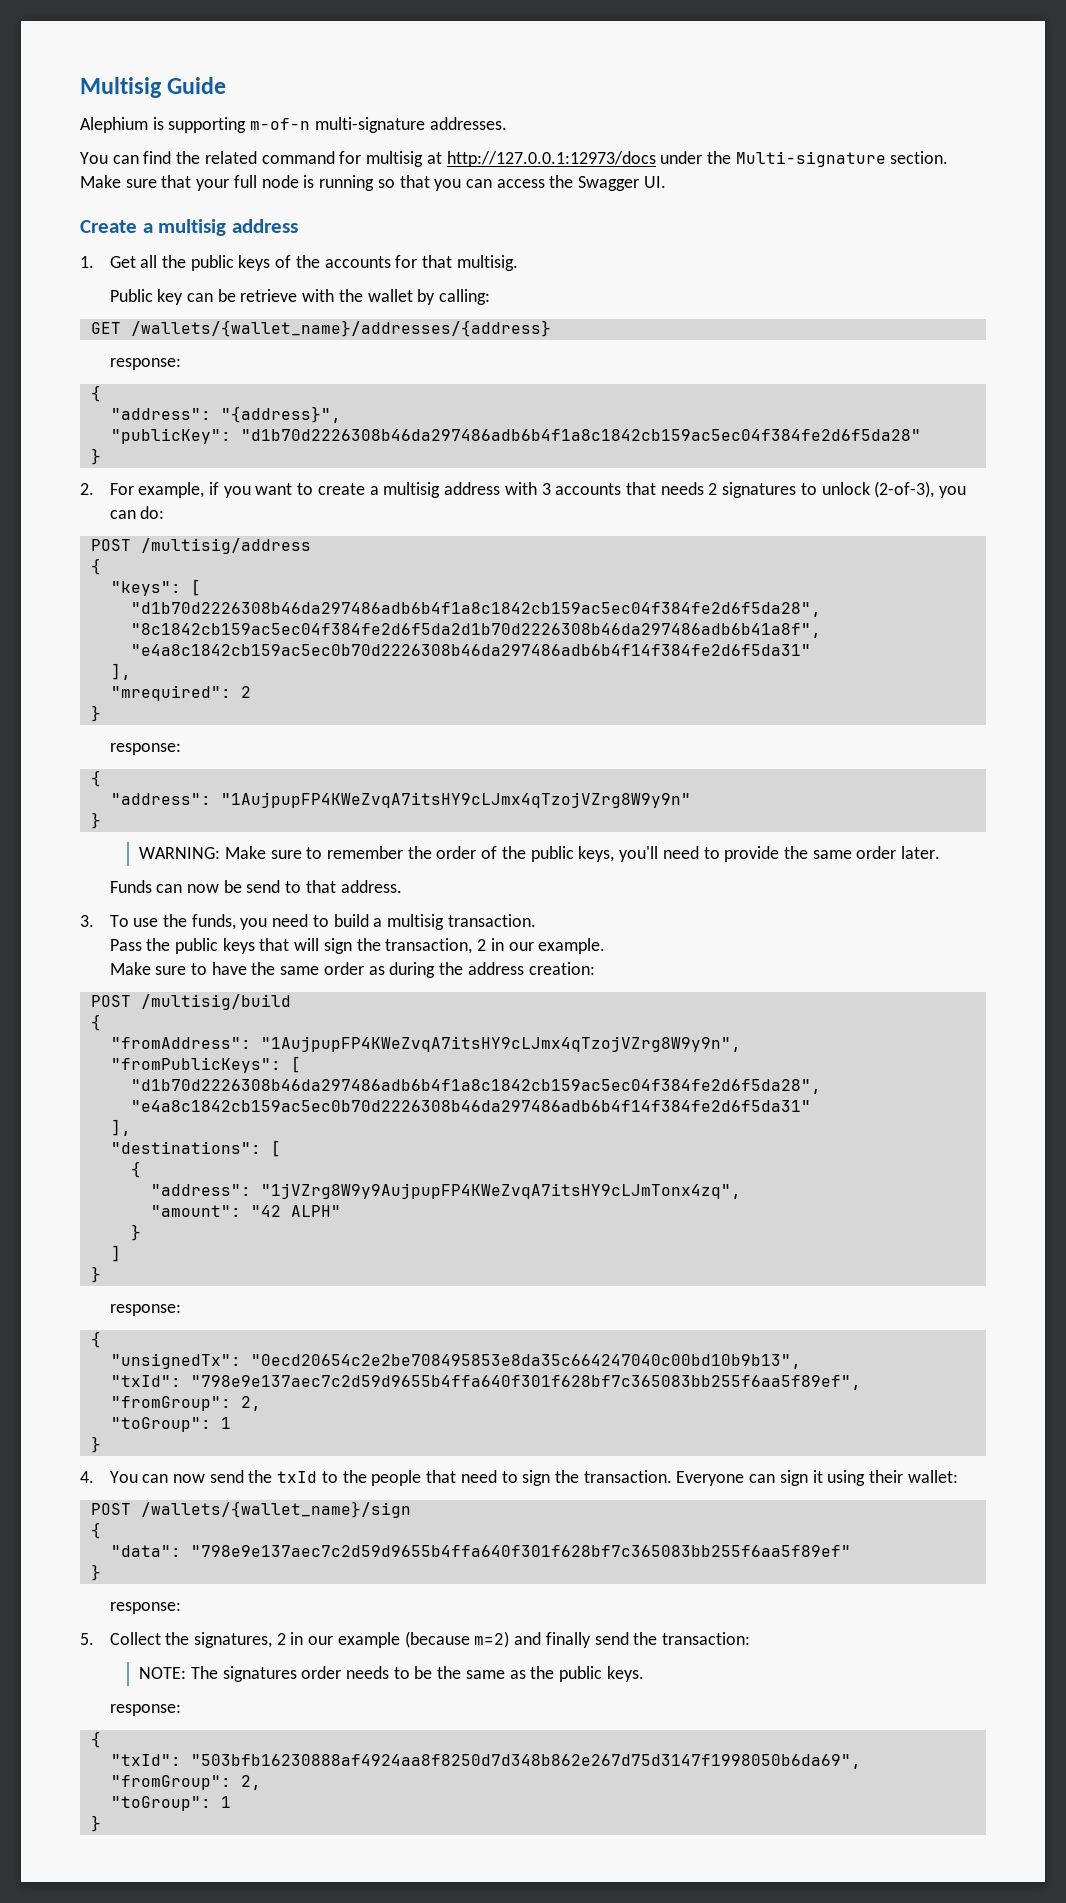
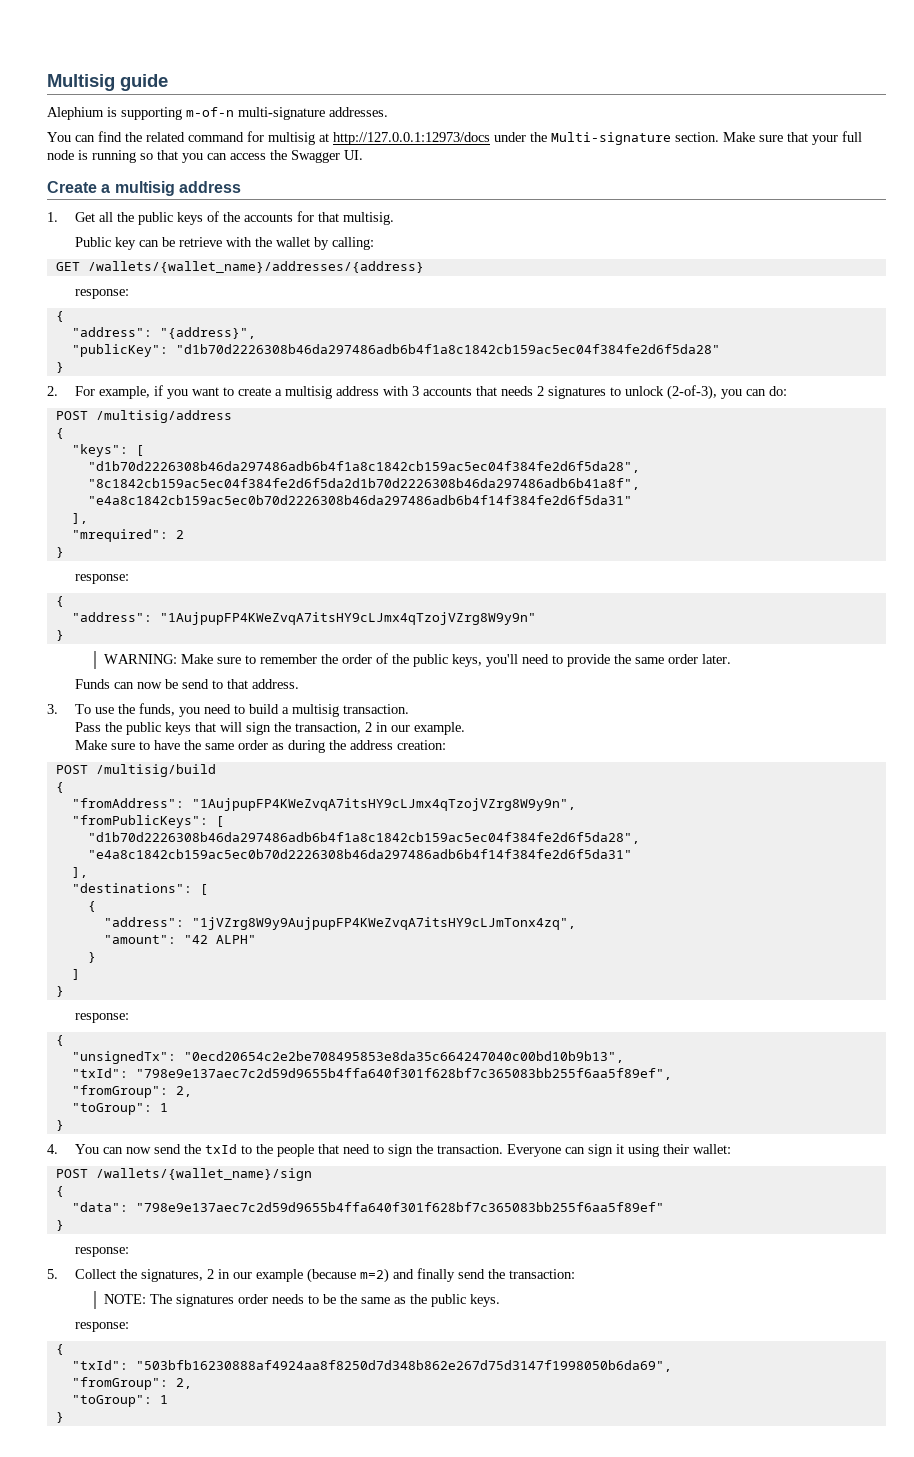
[167,77,227,94] Guide -> [120,74,168,91] guide

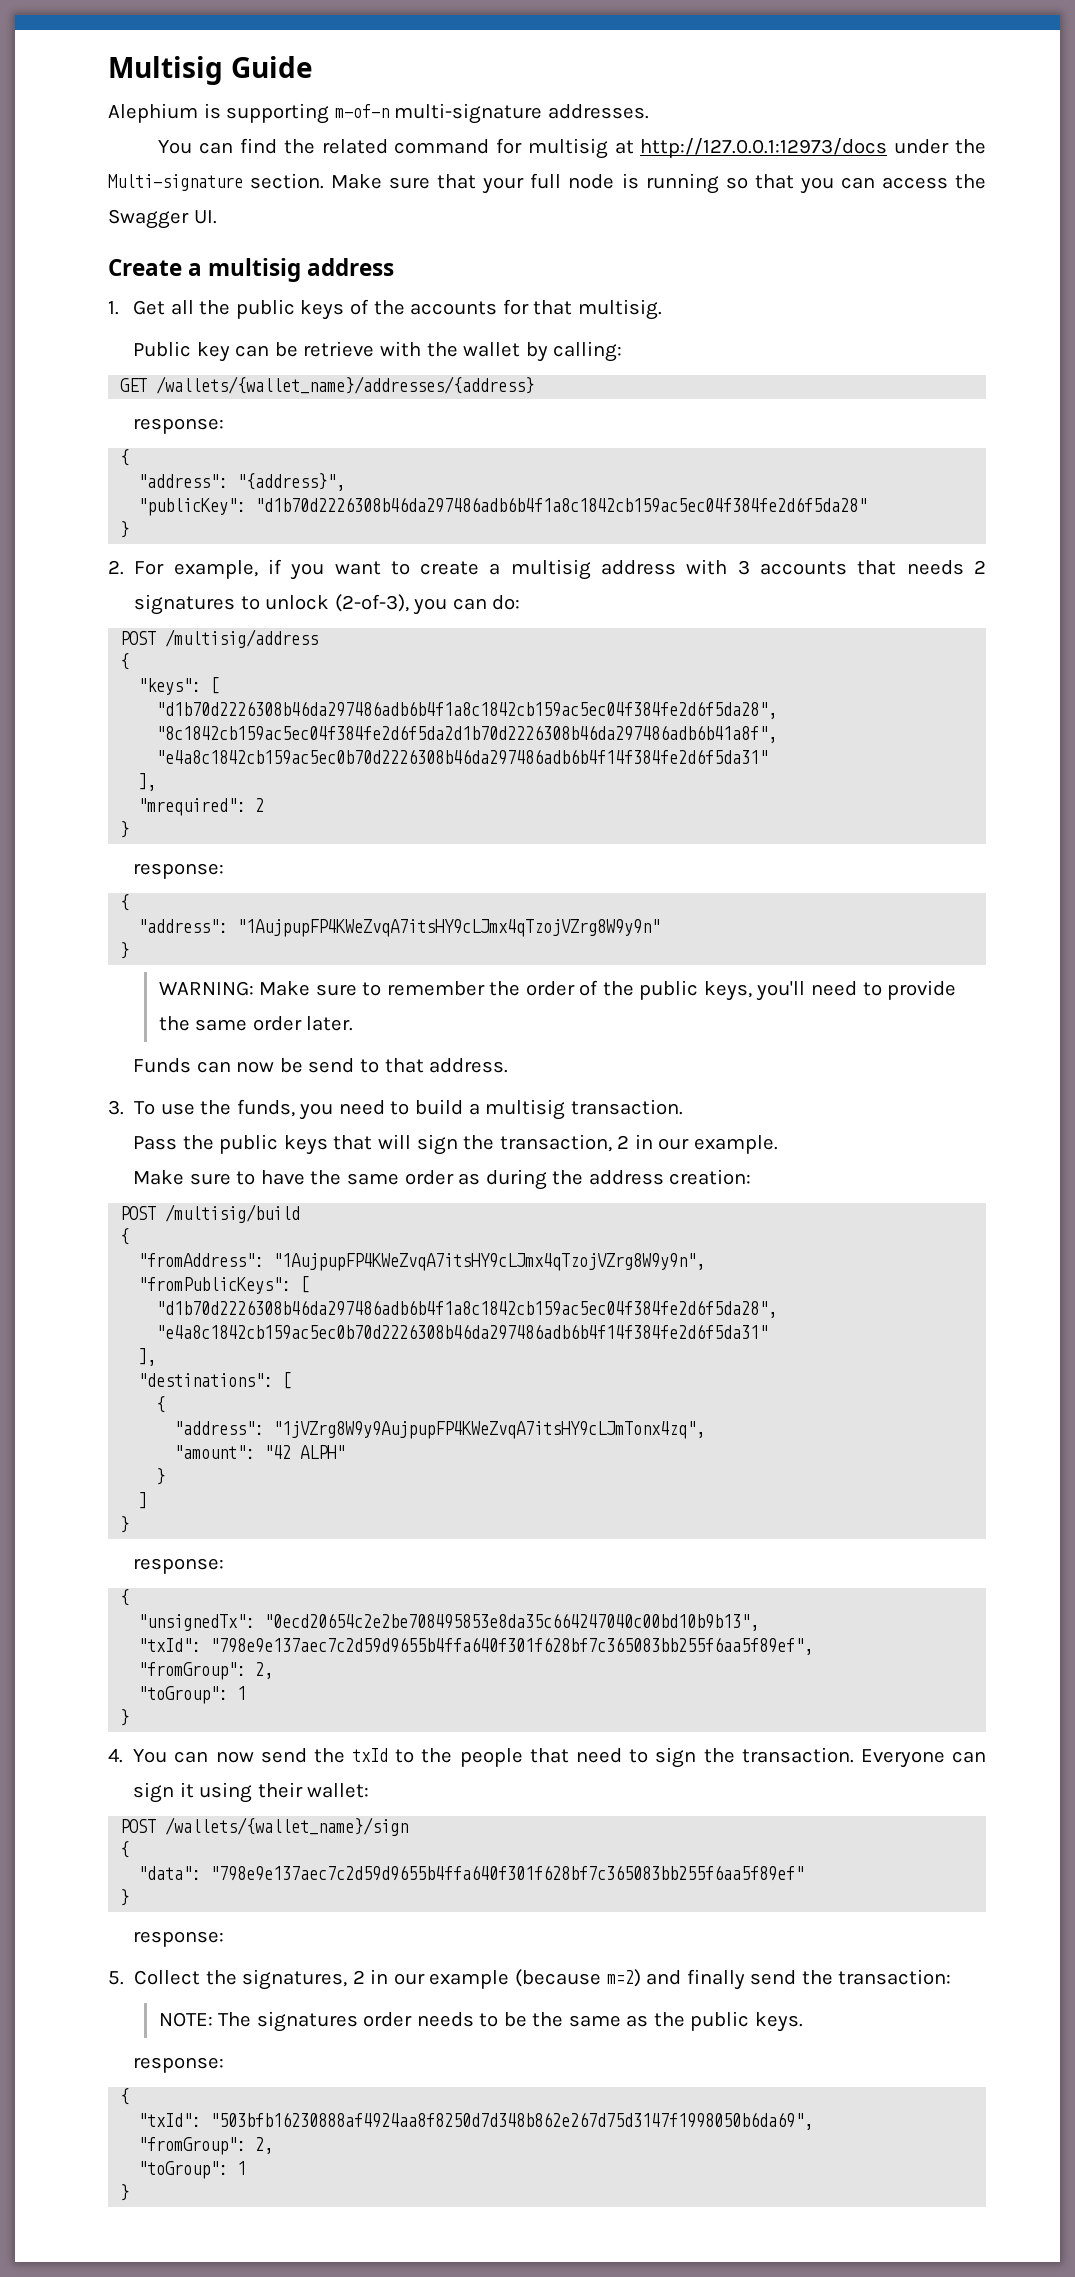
[120,74,168,91] guide -> [230,56,313,78] Guide

